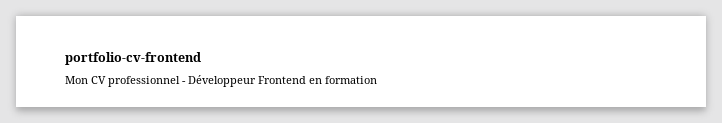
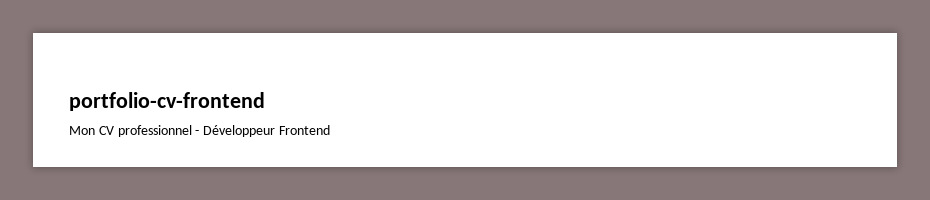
[309,76,377,84] en formation -> (330, 130) none

